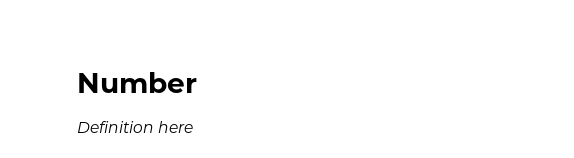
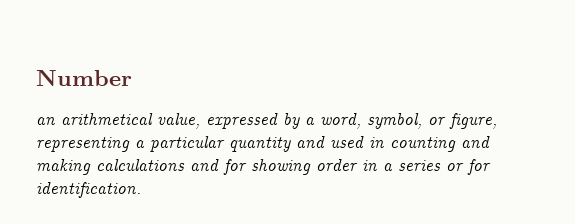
[77,121,194,133] Definition here -> [36,113,497,129] [36,136,490,152] [36,159,491,175] [36,182,141,198] an arithmetical value, expressed by a word, symbol, or figure, representing a particular quantity and used in counting and making calculations and for showing order in a series or for identification.

